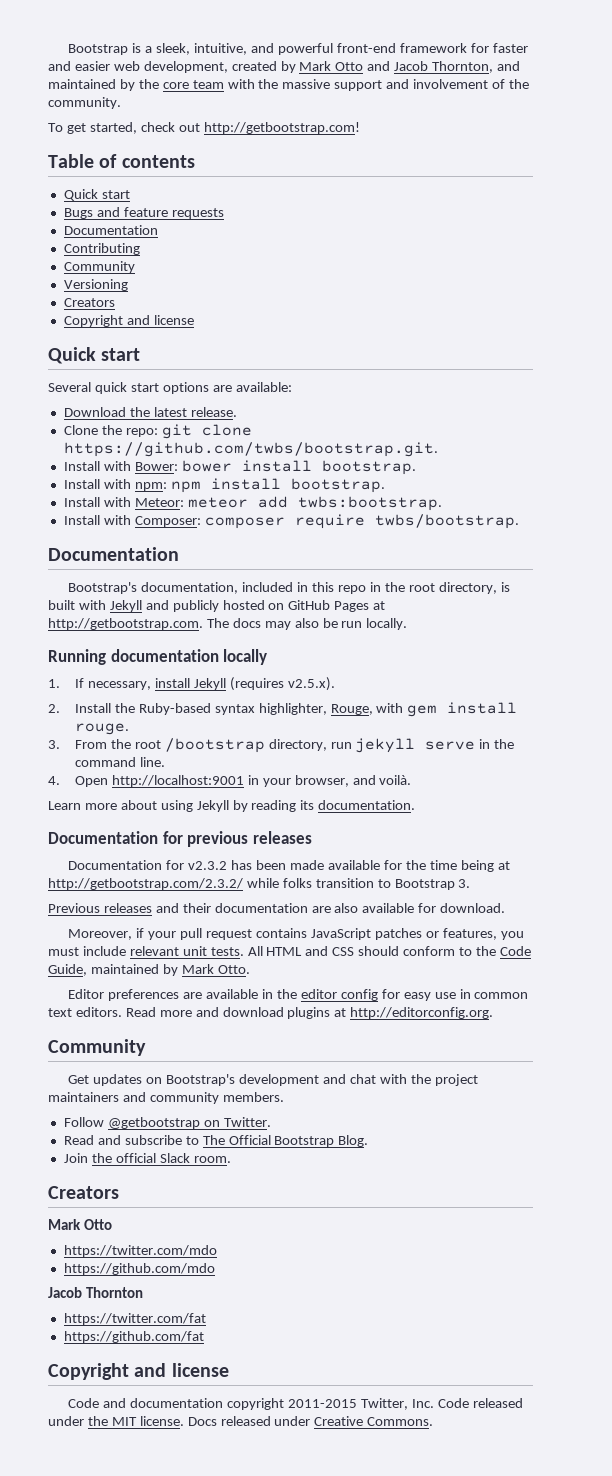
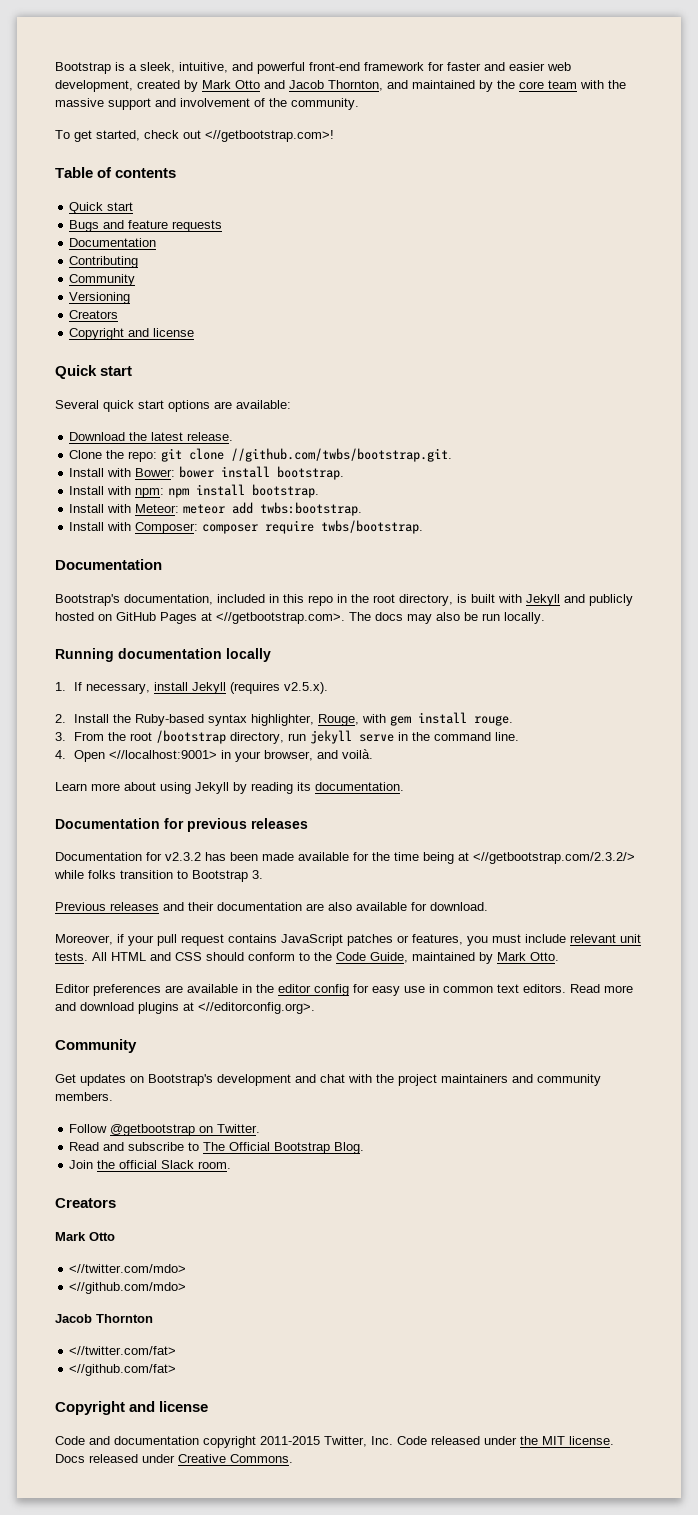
[203,122,360,134] http://getbootstrap.com! -> [205,130,334,142] <//getbootstrap.com>!
[63,442,438,457] https://github.com/twbs/bootstrap.git. -> [231,448,453,462] //github.com/twbs/bootstrap.git.
[48,618,203,630] http://getbootstrap.com. -> [216,612,345,624] <//getbootstrap.com>.
[111,775,244,787] http://localhost:9001 -> [108,750,217,759] <//localhost:9001>
[48,878,243,890] http://getbootstrap.com/2.3.2/ -> [473,852,635,864] <//getbootstrap.com/2.3.2/>
[350,1007,494,1019] http://editorconfig.org. -> [198,1002,315,1014] <//editorconfig.org>.
[63,1245,217,1257] [63,1263,215,1275] https://twitter.com/mdo // https://github.com/mdo -> [69,1264,187,1273] [69,1282,187,1294] <//twitter.com/mdo> // <//github.com/mdo>
[63,1313,206,1325] [63,1331,204,1343] https://twitter.com/fat // https://github.com/fat -> [69,1346,177,1355] [69,1364,177,1376] <//twitter.com/fat> // <//github.com/fat>

